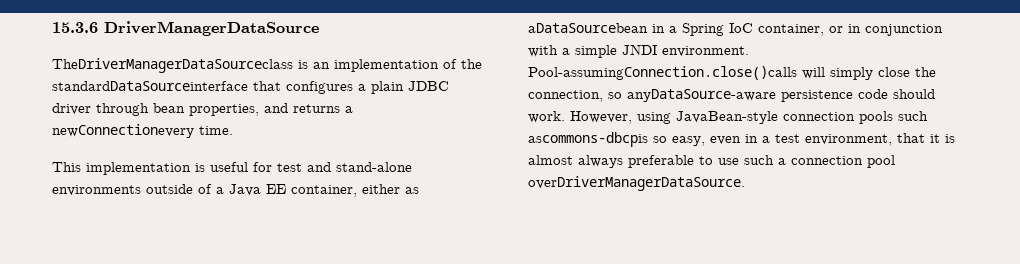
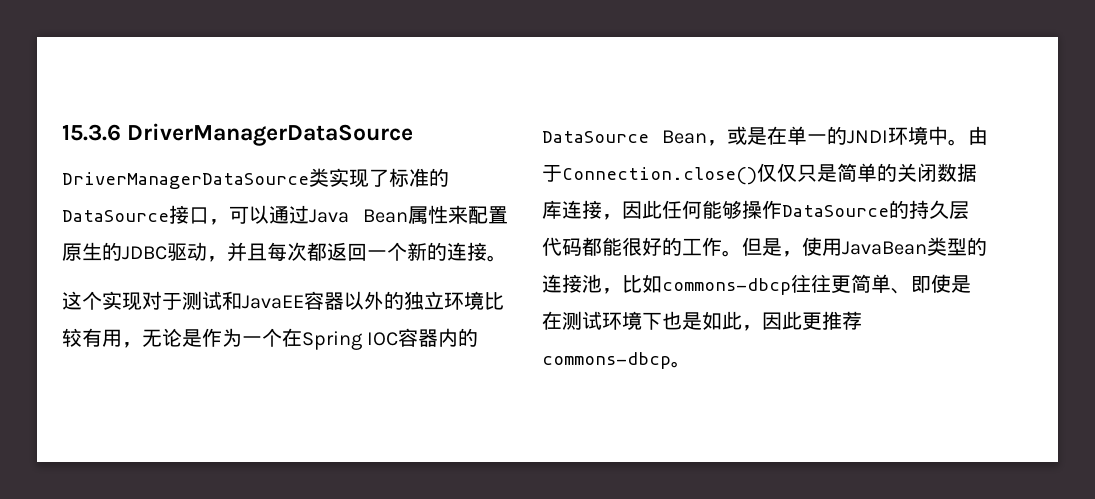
[52,58,482,73] [52,81,449,94] [52,103,353,116] [52,124,233,138] [52,162,412,175] [52,184,419,197] [528,23,943,36] [528,44,749,58] [528,66,936,80] [528,89,935,102] [528,111,928,124] [528,132,955,147] [528,155,895,168] [528,176,745,191] TheDriverManagerDataSourceclass is an implementation of the standardDataSourceinterface that configures a plain JDBC driver through bean properties, and returns a newConnectionevery time. // This implementation is useful for test and stand-alone environments outside of a Java EE container, either as aDataSourcebean in a Spring IoC container, or in conjunction with a simple JNDI environment. Pool-assumingConnection.close()calls will simply close the connection, so anyDataSource-aware persistence code should work. However, using JavaBean-style connection pools such ascommons-dbcpis so easy, even in a test environment, that it is almost always preferable to use such a connection pool overDriverManagerDataSource. -> [62,168,449,189] [62,205,508,225] [62,242,507,262] [62,291,504,311] [62,328,479,350] [542,126,988,146] [542,163,977,185] [542,200,969,220] [542,237,987,257] [542,274,971,295] [542,311,862,331] [542,352,691,369] DriverManagerDataSource类实现了标准的DataSource接口，可以通过Java Bean属性来配置原生的JDBC驱动，并且每次都返回一个新的连接。 // 这个实现对于测试和JavaEE容器以外的独立环境比较有用，无论是作为一个在Spring IOC容器内的DataSource Bean，或是在单一的JNDI环境中。由于Connection.close()仅仅只是简单的关闭数据库连接，因此任何能够操作DataSource的持久层代码都能很好的工作。但是，使用JavaBean类型的连接池，比如commons-dbcp往往更简单、即使是在测试环境下也是如此，因此更推荐commons-dbcp。

